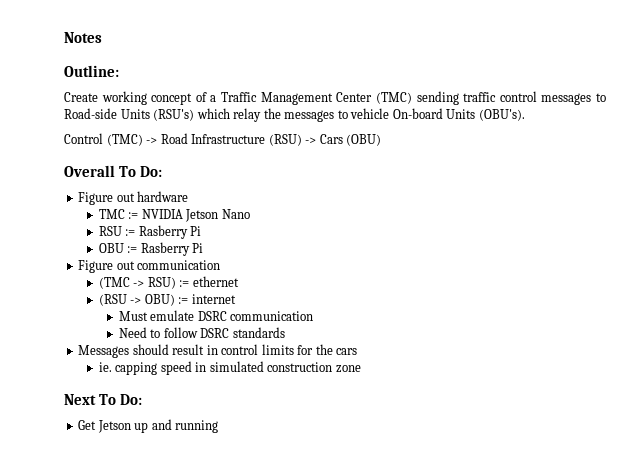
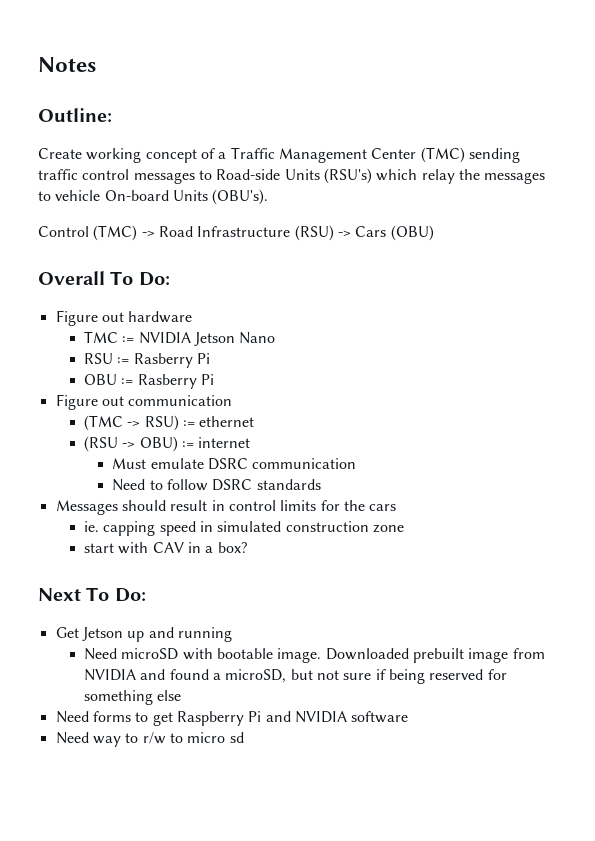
(361, 369) none -> [83,542,247,554] // start with CAV in a box?
(219, 426) none -> [83,648,545,663] [83,669,507,684] [83,690,182,705] [55,711,409,726] [55,732,244,747] // Need microSD with bootable image. Downloaded prebuilt image from NVIDIA and found a microSD, but not sure if being reserved for something else // Need forms to get Raspberry Pi and NVIDIA software // Need way to r/w to micro sd

